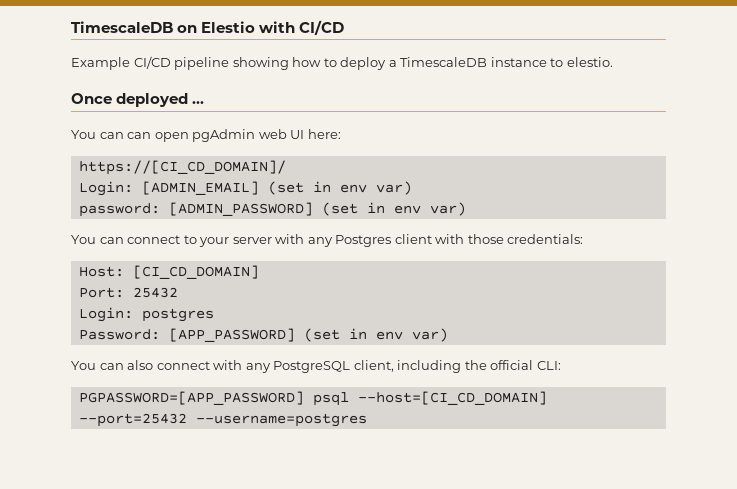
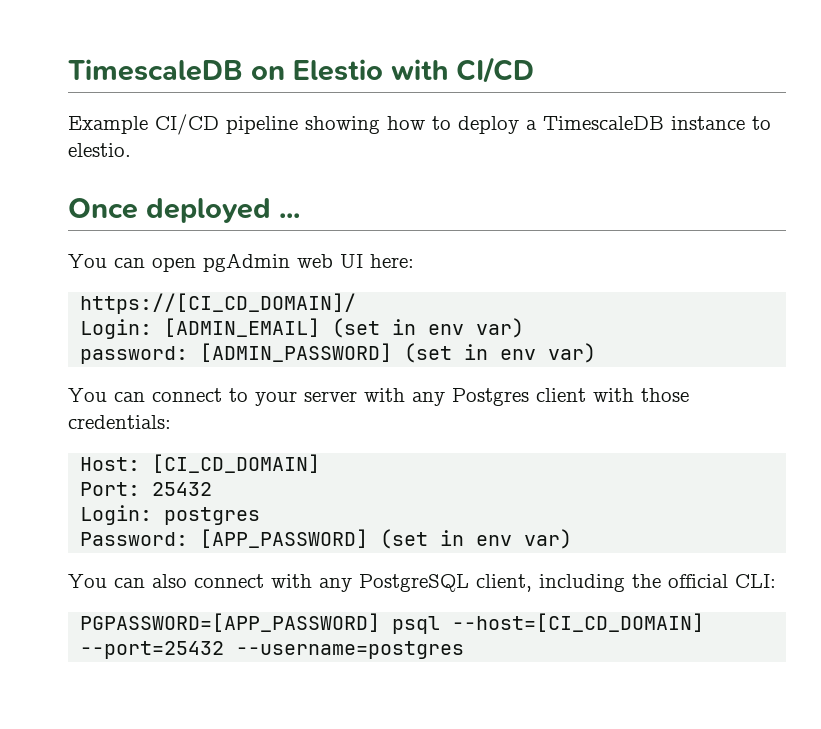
[127,132,152,139] can -> (145, 263) none

